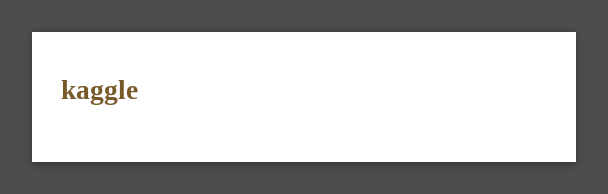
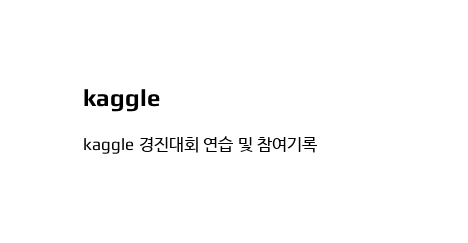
[61,80,138,105] kaggle -> [83,89,160,112] [83,136,318,154] kaggle // kaggle 경진대회 연습 및 참여기록

